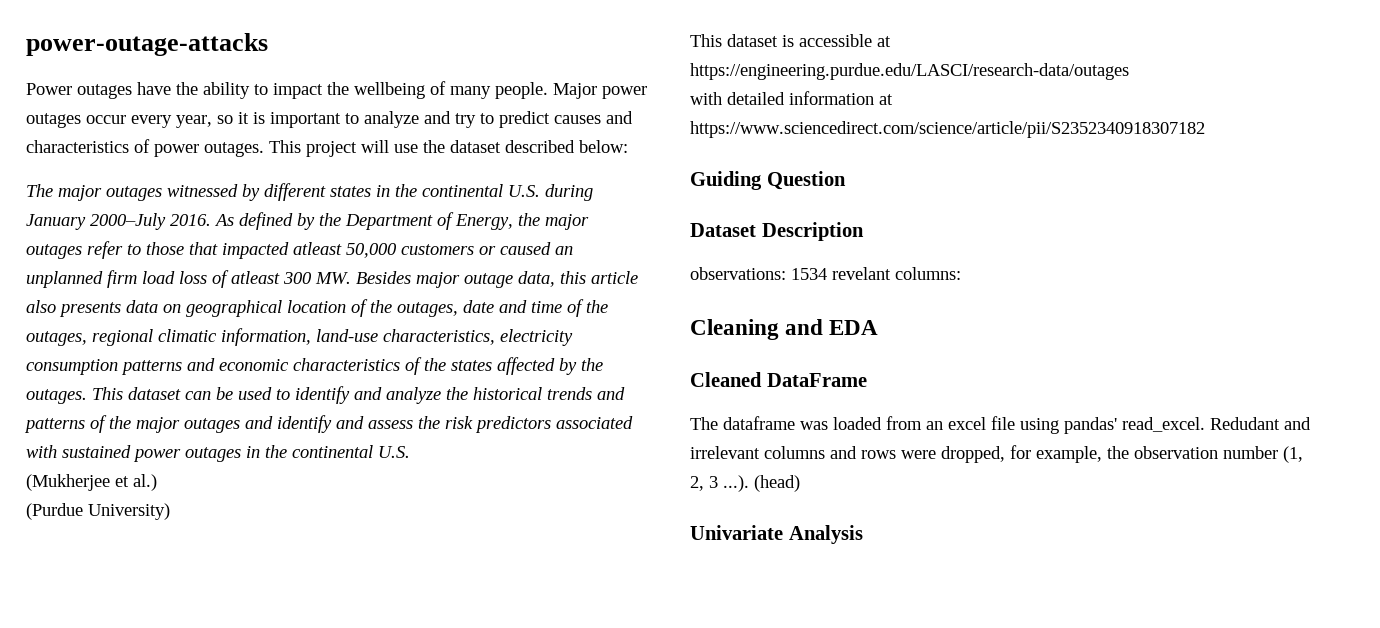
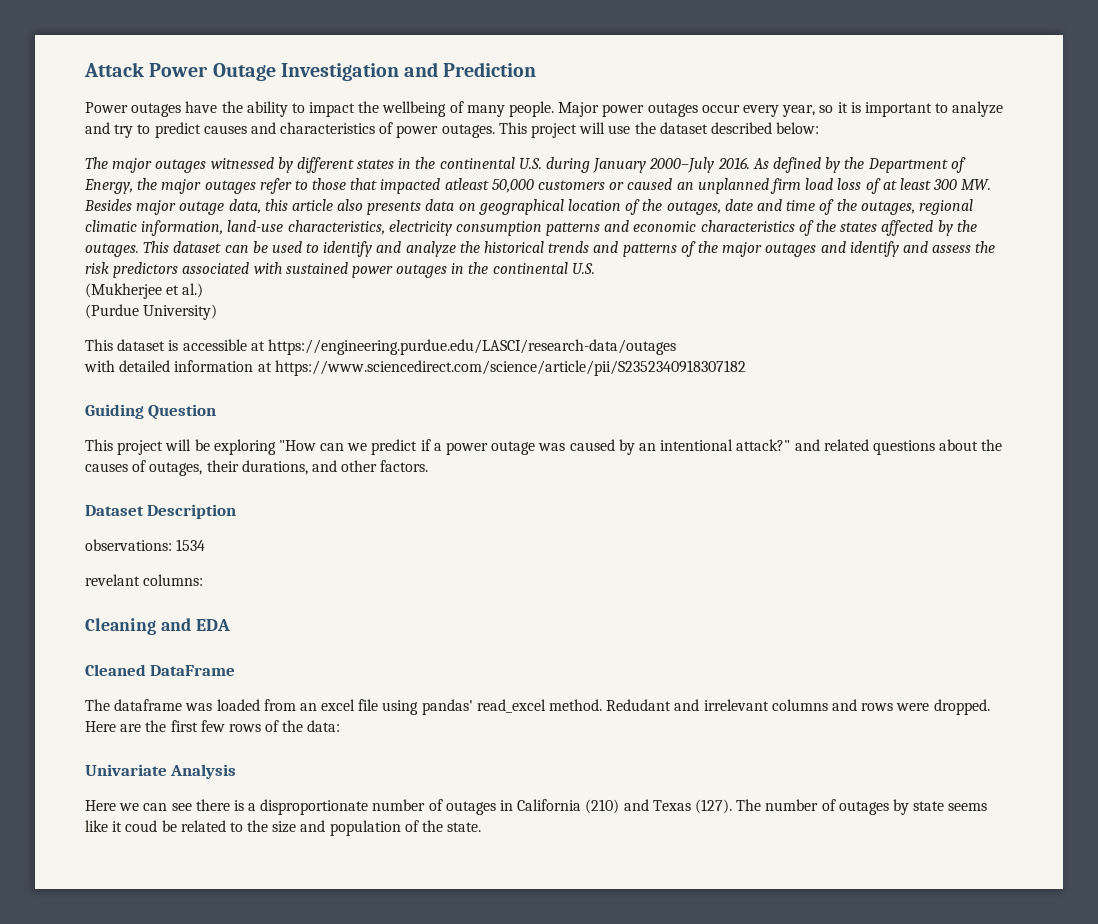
[26,33,268,56] power-outage-attacks -> [84,62,537,81] Attack Power Outage Investigation and Prediction
[231,271,280,284] atleast -> [882,178,931,190] at least
(846, 180) none -> [85,439,1003,455] [85,460,429,476] // This project will be exploring "How can we predict if a power outage was caused by an intentional attack?" and related questions about the causes of outages, their durations, and other factors.
(827, 274) none -> (206, 545) //
[1122,417,1205,432] read_excel. -> [476,699,603,713] read_excel method.
[941,445,1303,463] [690,475,800,492] [690,525,863,544] dropped, for example, the observation number (1, 2, 3 ...). (head) // Univariate Analysis -> [933,699,990,715] [85,720,341,732] [85,764,237,779] [85,799,988,815] [85,820,482,836] dropped. Here are the first few rows of the data: // Univariate Analysis // Here we can see there is a disproportionate number of outages in California (210) and Texas (127). The number of outages by state seems like it coud be related to the size and population of the state.

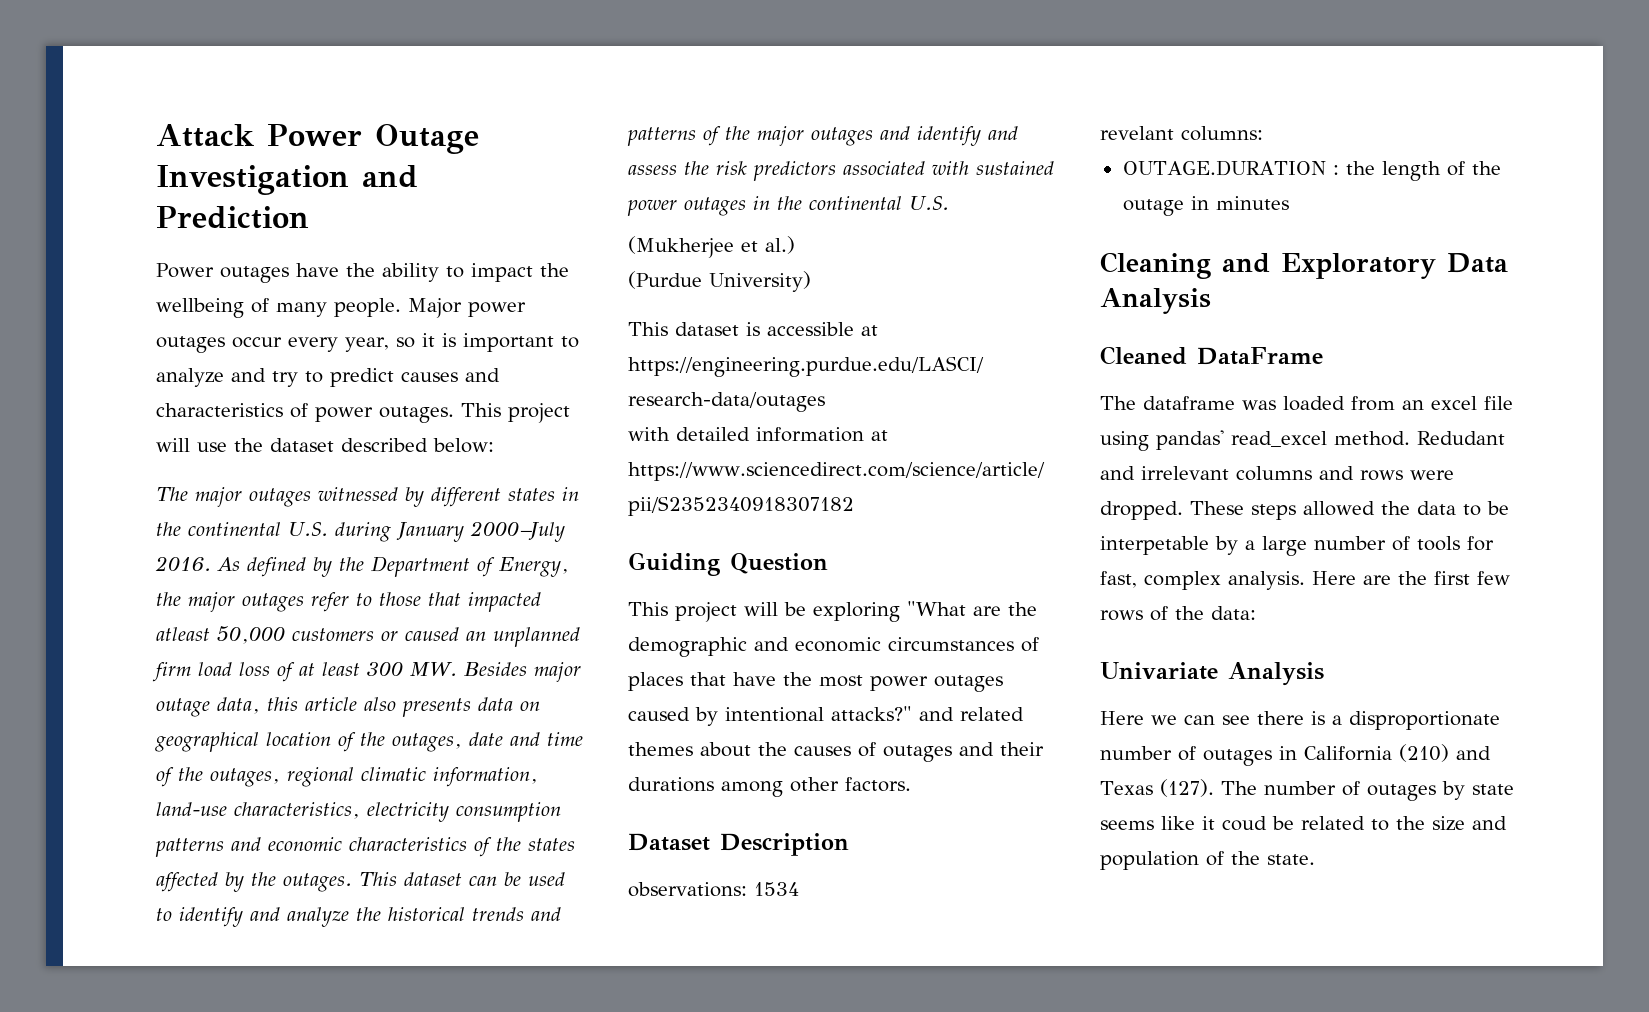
[278,439,791,455] "How can we predict if a power outage was caused by an intentional attack?" -> [907,601,1037,616] [628,637,1039,657] [628,672,1003,692] [628,706,912,726] "What are the demographic and economic circumstances of places that have the most power outages caused by intentional attacks?"
[872,440,935,455] questions -> [628,742,693,756] themes
[149,460,337,476] outages, their durations, and -> [883,742,1044,762] [628,777,783,797] outages and their durations among
(204, 580) none -> [1122,160,1501,181] [1122,196,1289,216] // OUTAGE.DURATION : the length of the outage in minutes
[195,619,230,631] EDA -> [1281,253,1508,279] [1100,288,1211,314] Exploratory Data Analysis
(990, 707) none -> [1190,501,1509,520] [1100,536,1494,556] [1100,571,1305,590] These steps allowed the data to be interpetable by a large number of tools for fast, complex analysis.

